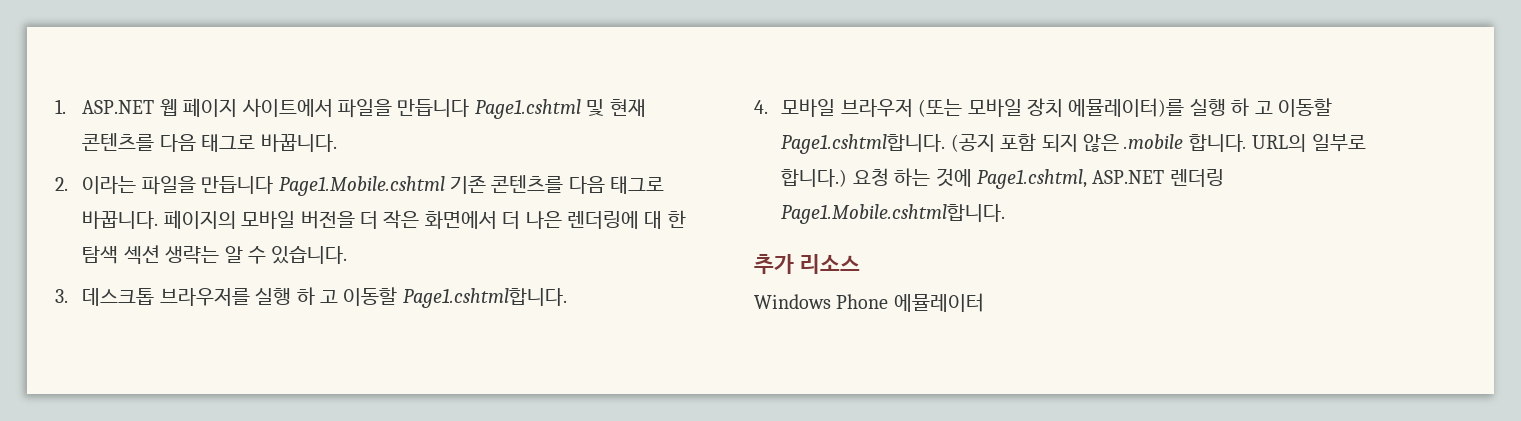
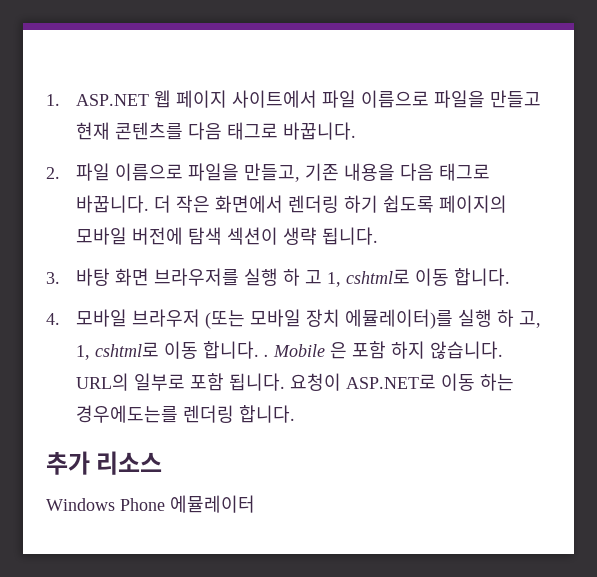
[337,99,605,119] 파일을 만듭니다 Page1.cshtml 및 -> [321,90,541,108] 파일 이름으로 파일을 만들고
[82,175,665,196] [82,210,686,229] [82,245,348,264] 이라는 파일을 만듭니다 Page1.Mobile.cshtml 기존 콘텐츠를 다음 태그로 바꿉니다. 페이지의 모바일 버전을 더 작은 화면에서 더 나은 렌더링에 대 한 탐색 섹션 생략는 알 수 있습니다. -> [75,163,490,182] [75,195,507,213] [75,227,378,245] 파일 이름으로 파일을 만들고, 기존 내용을 다음 태그로 바꿉니다. 더 작은 화면에서 렌더링 하기 쉽도록 페이지의 모바일 버전에 탐색 섹션이 생략 됩니다.
[82,288,155,306] 데스크톱 -> [75,268,149,286] 바탕 화면
[343,287,567,308] 이동할 Page1.cshtml합니다. -> [326,268,510,287] 1, cshtml로 이동 합니다.
[1254,98,1332,117] [781,133,1366,154] [781,168,1224,189] [781,204,1006,224] 고 이동할 Page1.cshtml합니다. (공지 포함 되지 않은 .mobile 합니다. URL의 일부로 합니다.) 요청 하는 것에 Page1.cshtml, ASP.NET 렌더링 Page1.Mobile.cshtml합니다. -> [518,311,541,328] [75,341,503,360] [75,373,514,391] [75,405,295,423] 고, 1, cshtml로 이동 합니다. . Mobile 은 포함 하지 않습니다. URL의 일부로 포함 됩니다. 요청이 ASP.NET로 이동 하는 경우에도는를 렌더링 합니다.

